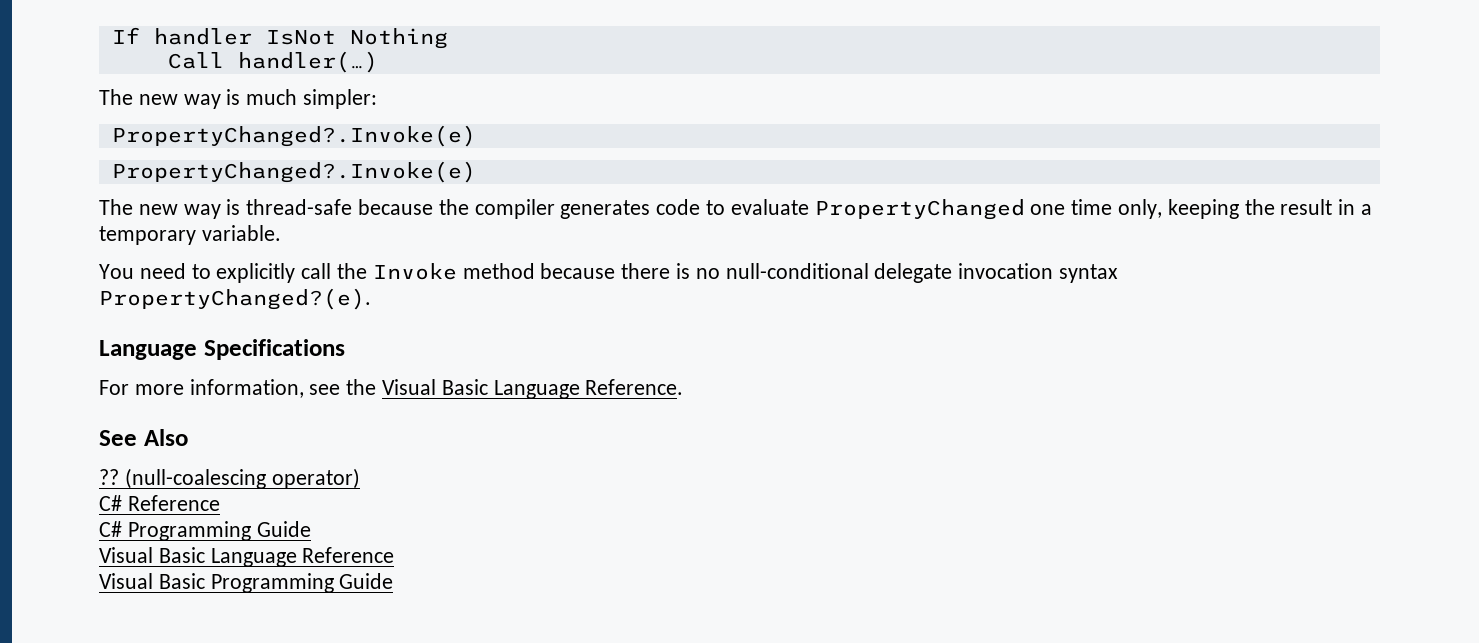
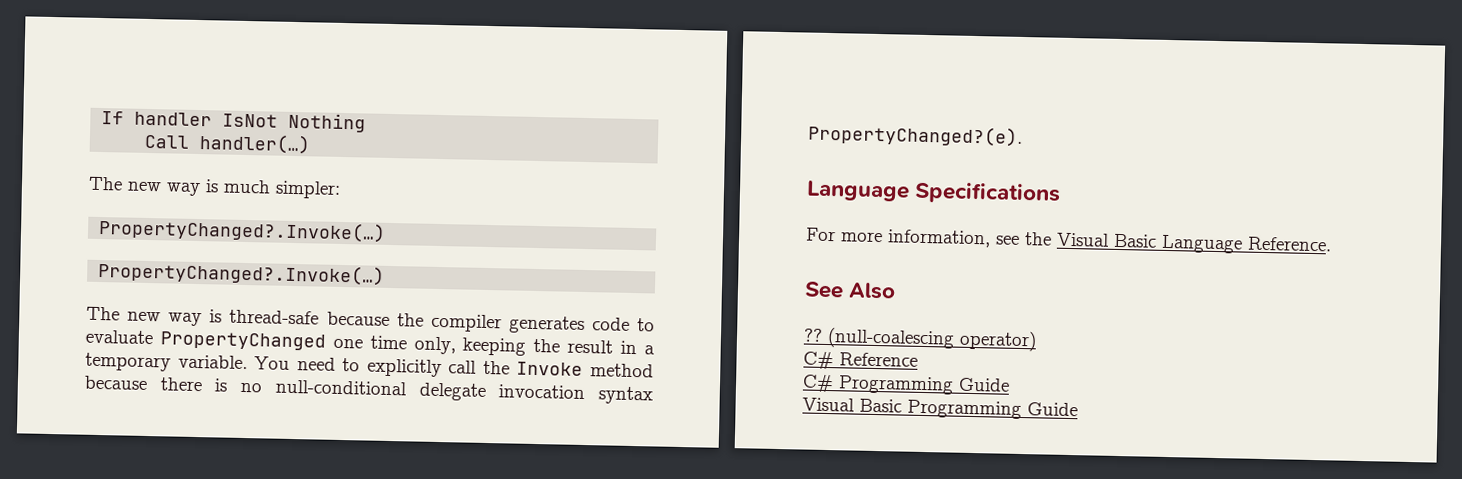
[111,125,476,147] [111,161,476,183] PropertyChanged?.Invoke(e) // PropertyChanged?.Invoke(e) -> [98,217,387,243] [98,260,386,286] PropertyChanged?.Invoke(…) // PropertyChanged?.Invoke(…)
(281, 233) // -> (248, 362) none
[99,547,395,567] // Visual Basic Language Reference -> (1010, 384) none

